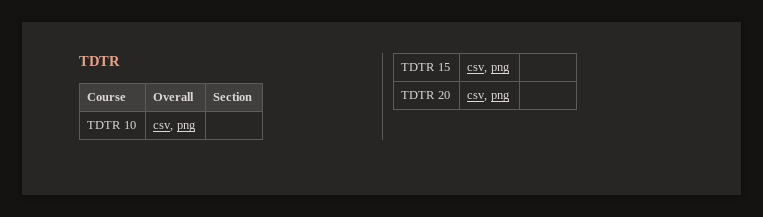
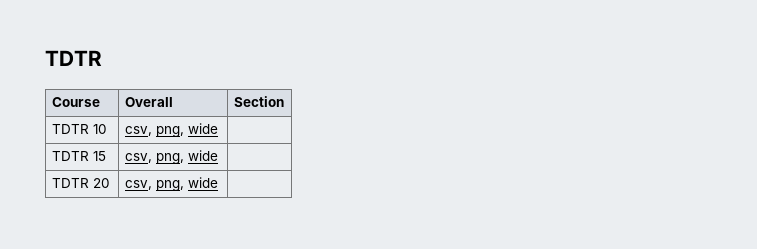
[176,122,196,132] png -> [155,123,218,137] png, wide
[490,64,510,74] png -> [155,150,218,164] png, wide
[490,92,510,102] png -> [155,177,218,191] png, wide

